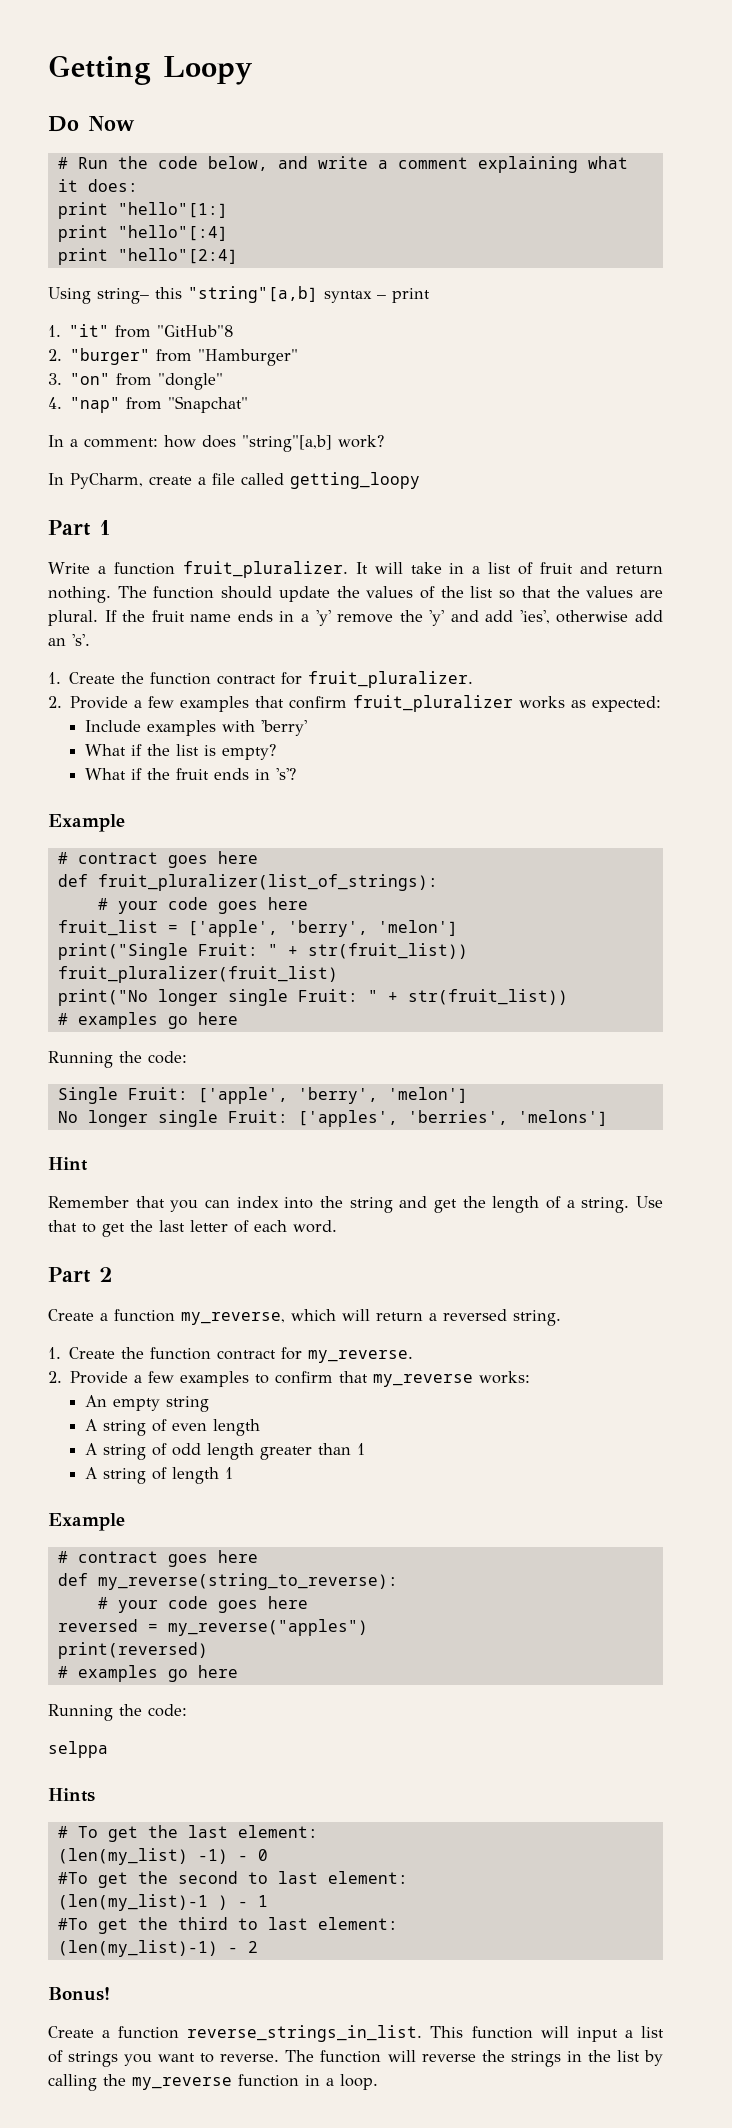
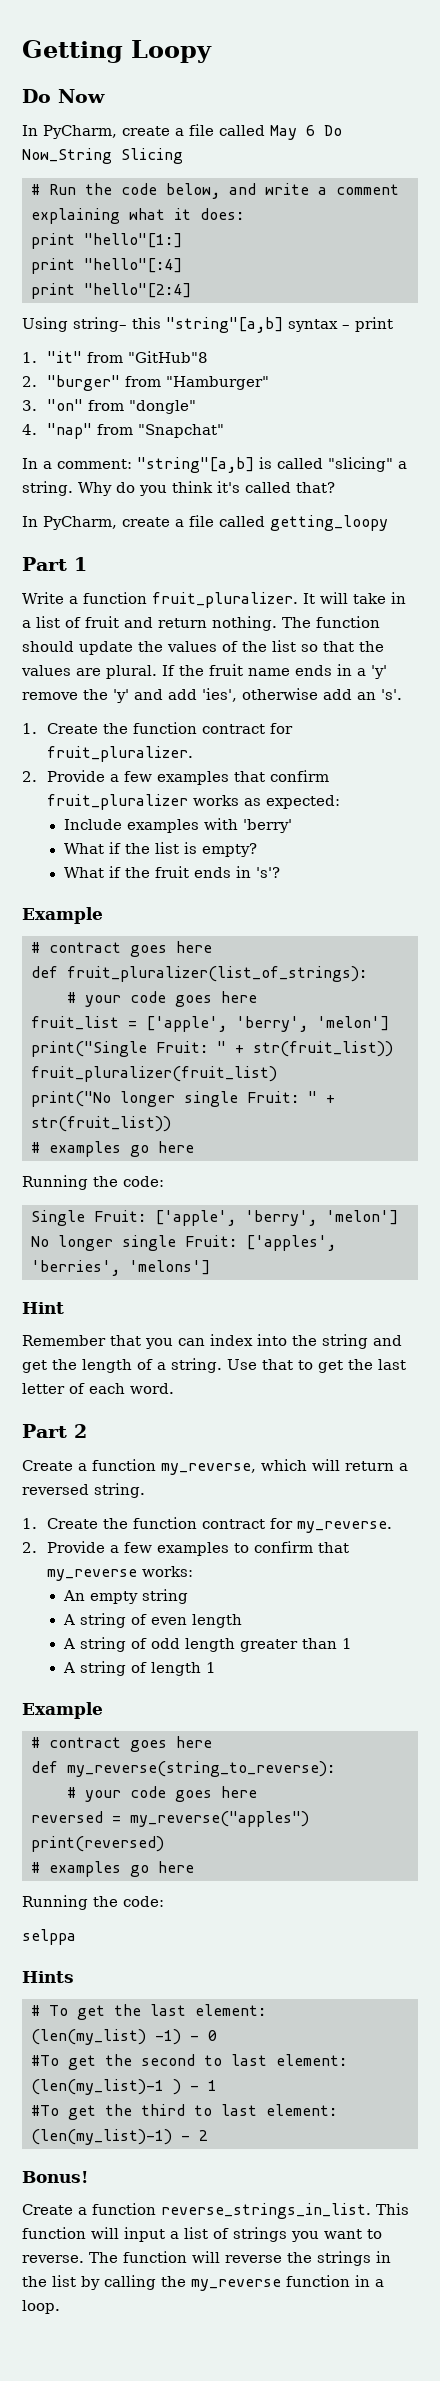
(135, 123) none -> [22,124,342,140] [22,148,183,164] // In PyCharm, create a file called May 6 Do Now_String Slicing
[164,435,384,452] how does "string"[a,b] work? -> [137,457,407,473] [22,481,335,496] "string"[a,b] is called "slicing" a string. Why do you think it's called that?

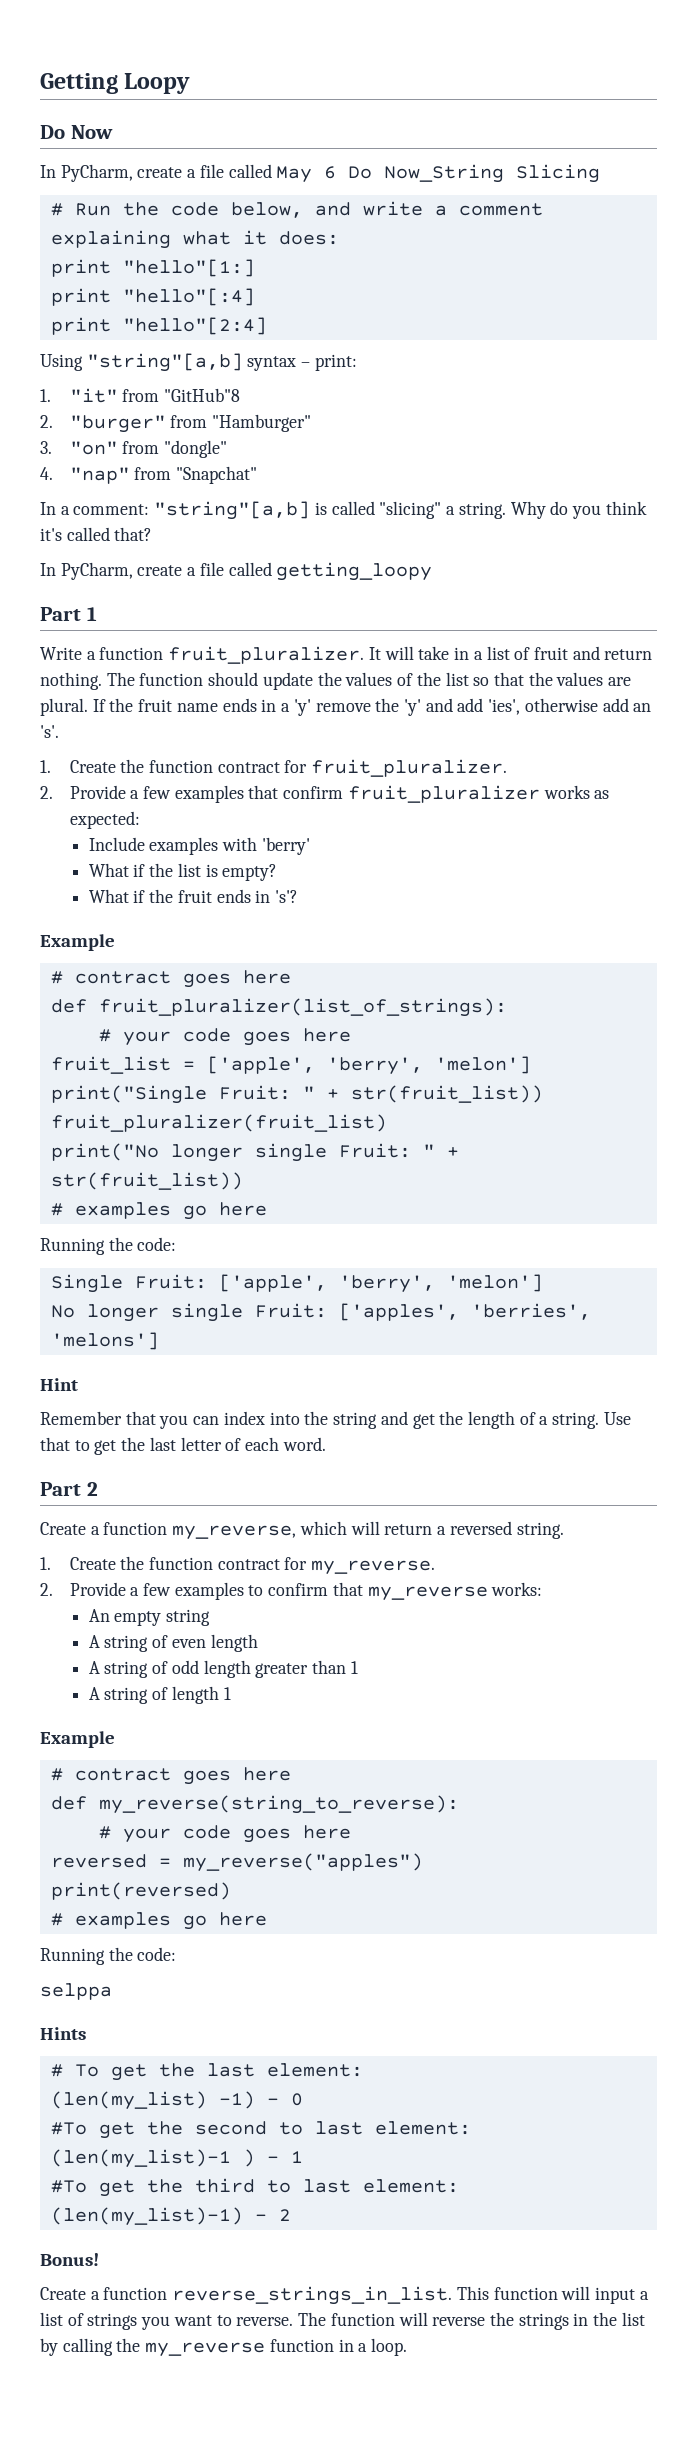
[73,317,161,332] string– this -> (83, 362) none
[355,317,393,332] print -> [314,354,357,371] print:

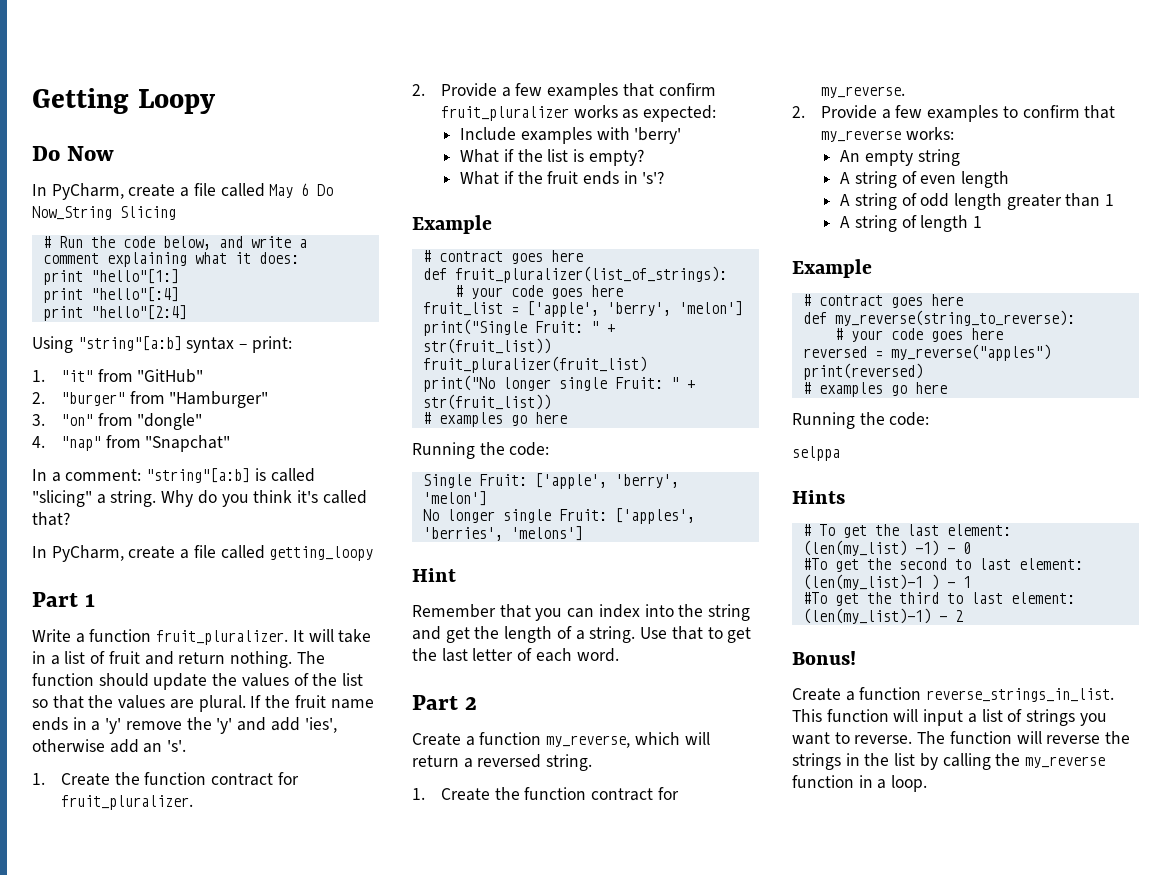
[86,353,243,372] "string"[a,b] -> [77,336,182,351] "string"[a:b]
[163,388,240,402] "GitHub"8 -> [137,369,204,383] "GitHub"
[154,501,311,520] "string"[a,b] -> [146,468,251,483] "string"[a:b]

